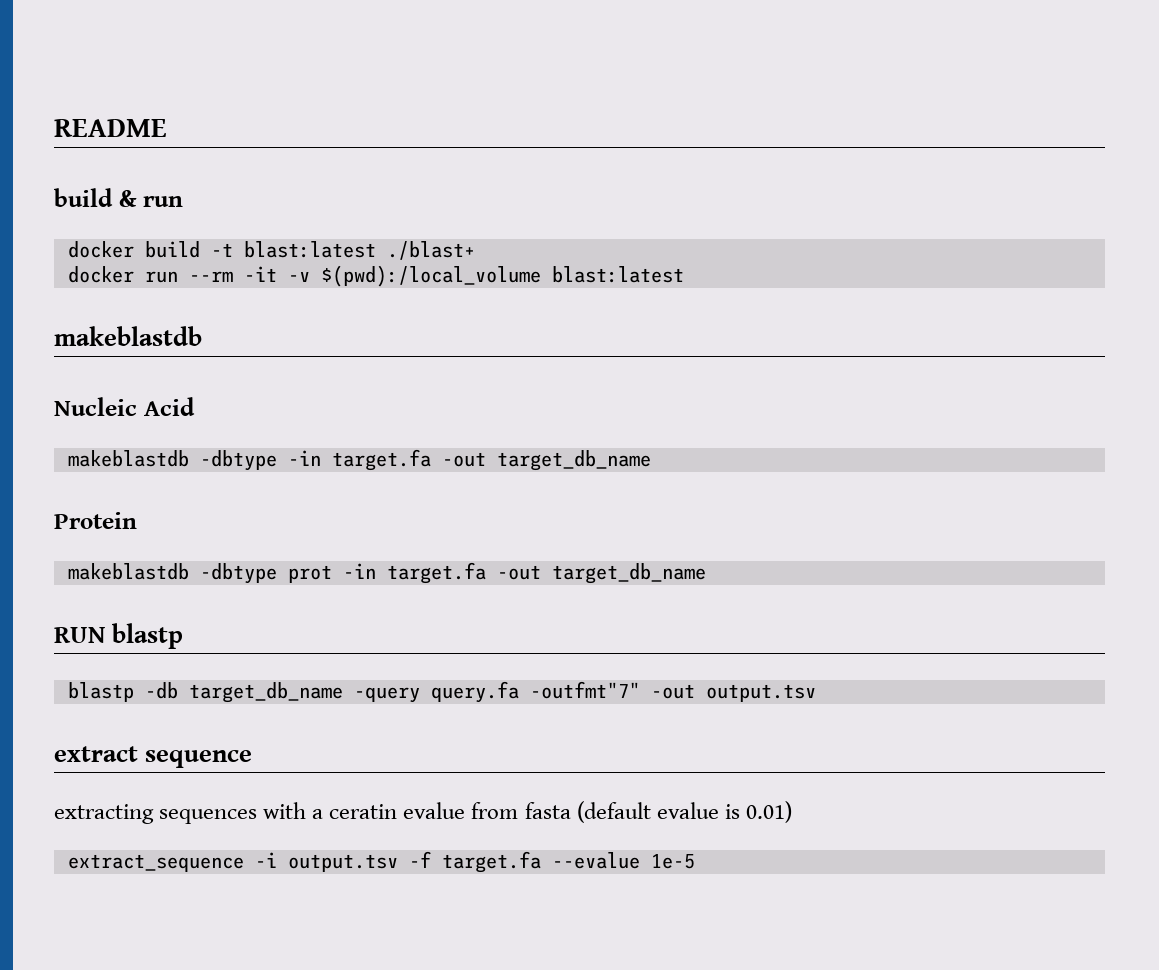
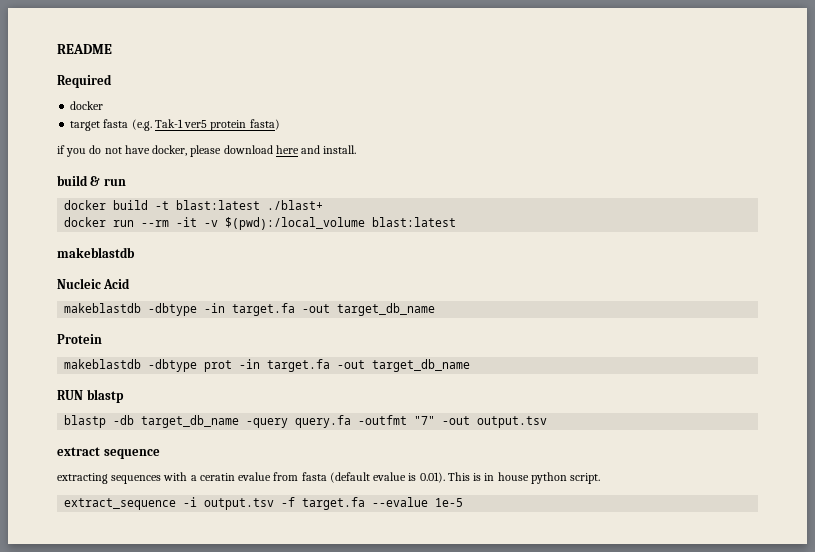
(167, 128) none -> [57,74,112,88] [70,101,104,110] [70,119,280,131] [57,145,357,157] // Required // docker // target fasta (e.g. Tak-1 ver5 protein fasta) // if you do not have docker, please download here and install.
[529,681,640,699] -outfmt"7" -> [358,415,436,425] -outfmt "7"
[745,801,792,823] 0.01) -> [419,472,601,484] 0.01). This is in house python script.

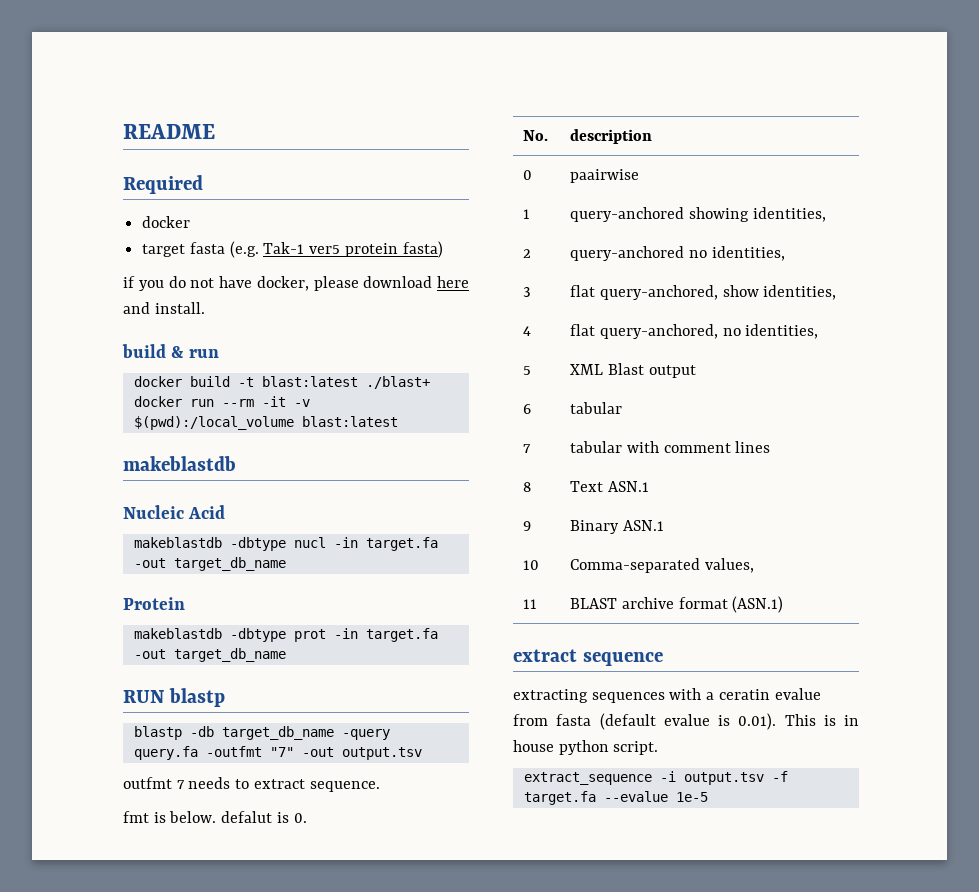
(198, 309) none -> [293,537,326,548] nucl
(548, 422) none -> [123,777,380,792] [123,811,307,823] [523,130,549,141] [570,129,653,144] [523,170,533,180] [570,169,640,183] [523,209,531,219] [570,207,826,222] [523,249,532,258] [570,246,785,261] [523,287,532,297] [570,285,837,300] [523,326,532,336] [570,324,819,339] [523,366,532,375] [570,363,696,378] [523,404,532,414] [570,402,623,414] [523,444,532,453] [570,441,771,453] [523,482,532,492] [570,481,649,492] [523,521,532,531] [570,520,664,534] [523,560,540,570] [570,558,754,573] [523,599,538,609] [570,596,784,613] // outfmt 7 needs to extract sequence. // fmt is below. defalut is 0. // No. | description // 0 | paairwise // 1 | query-anchored showing identities, // 2 | query-anchored no identities, // 3 | flat query-anchored, show identities, // 4 | flat query-anchored, no identities, // 5 | XML Blast output // 6 | tabular // 7 | tabular with comment lines // 8 | Text ASN.1 // 9 | Binary ASN.1 // 10 | Comma-separated values, // 11 | BLAST archive format (ASN.1)

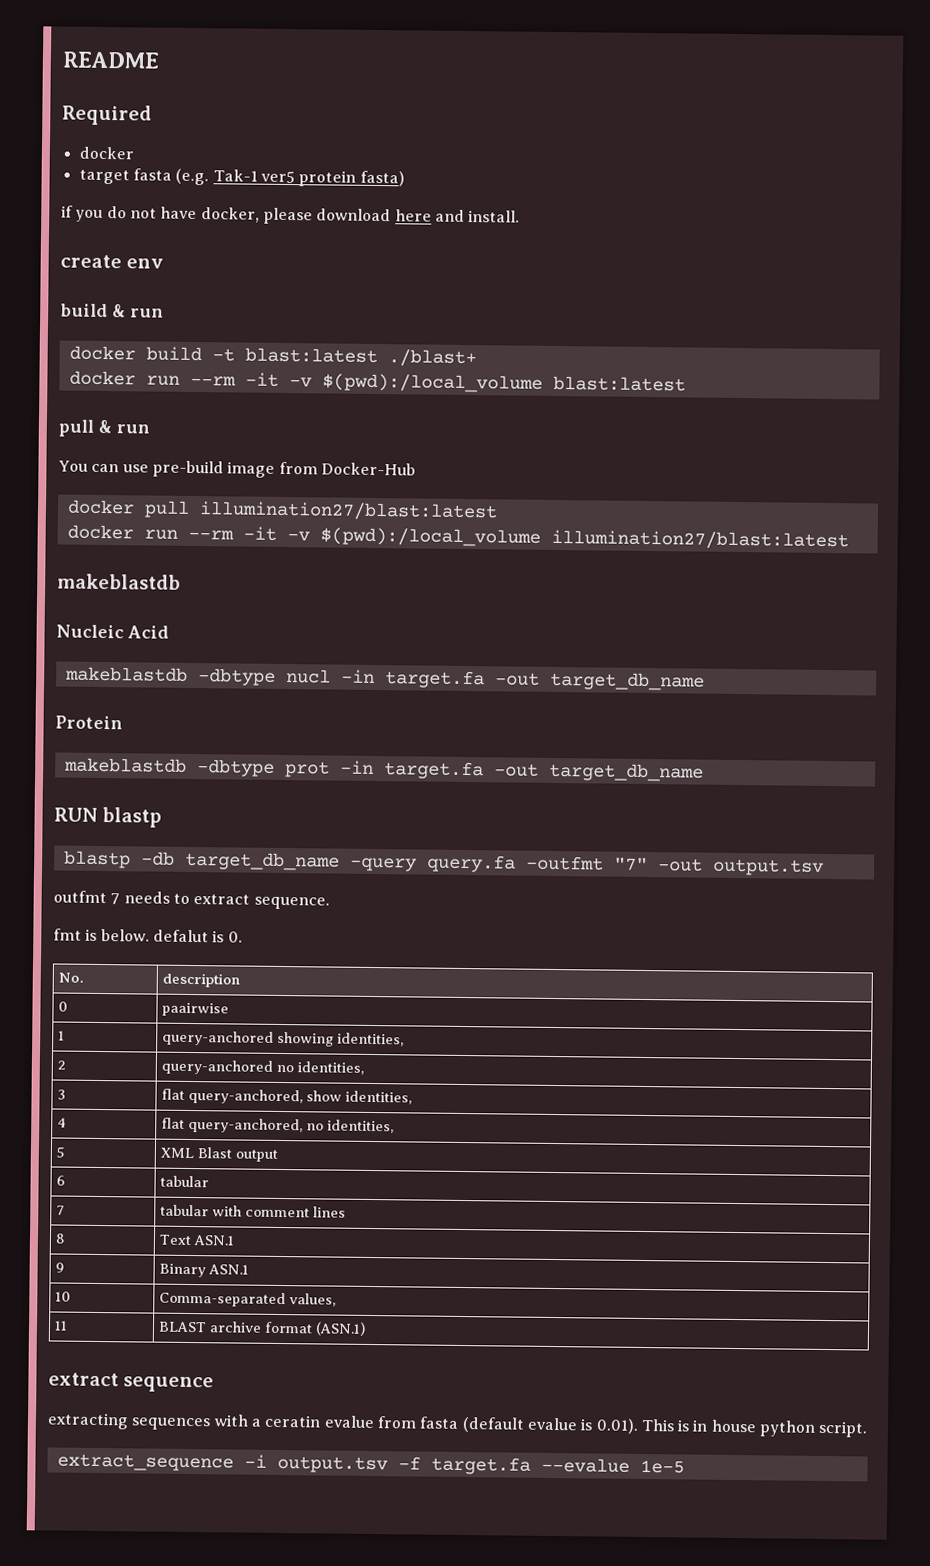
(205, 308) none -> [60,254,165,269] // create env
(398, 421) none -> [58,419,150,437] [58,460,416,478] [66,499,498,522] [66,524,849,551] // pull & run // You can use pre-build image from Docker-Hub // docker pull illumination27/blast:latest // docker run --rm -it -v $(pwd):/local_volume illumination27/blast:latest

